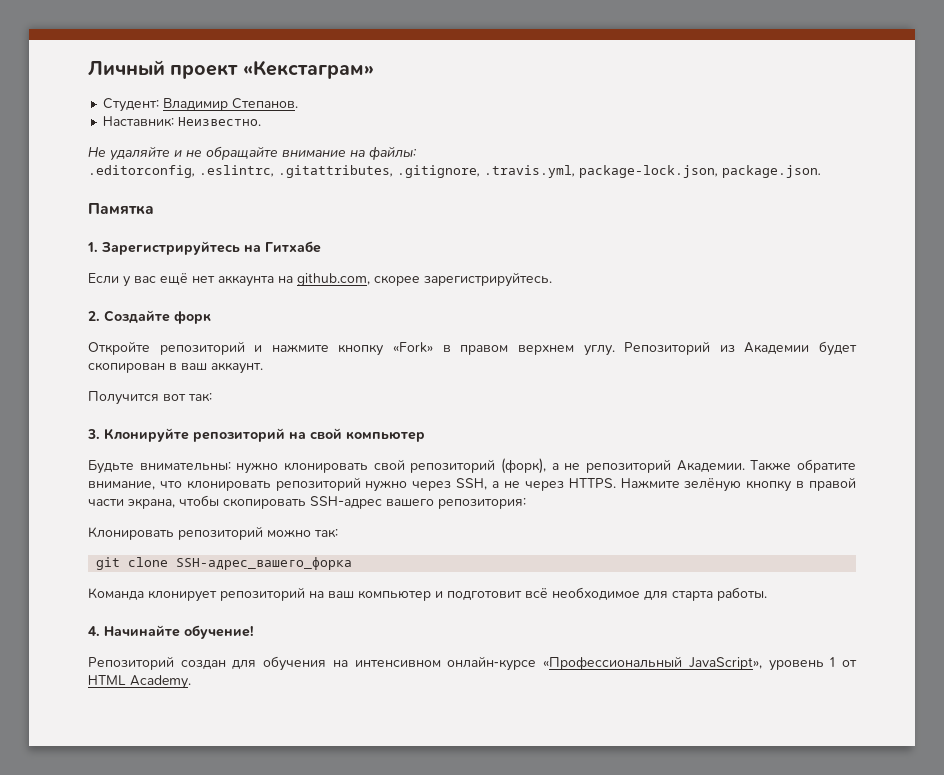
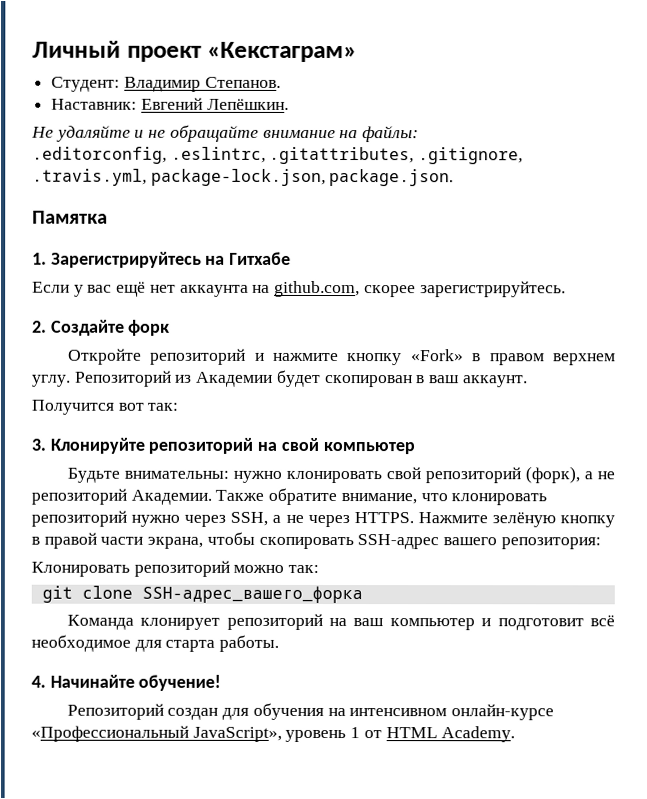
[178,117,262,126] Неизвестно. -> [140,97,289,110] Евгений Лепёшкин.

